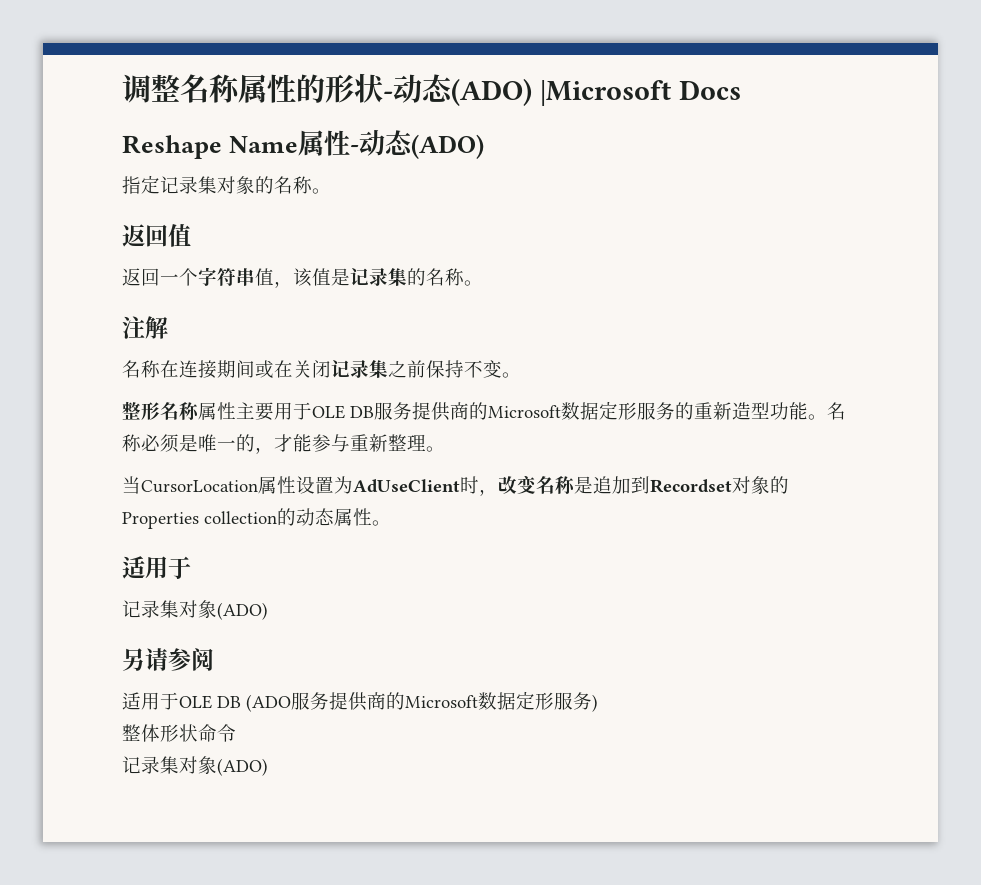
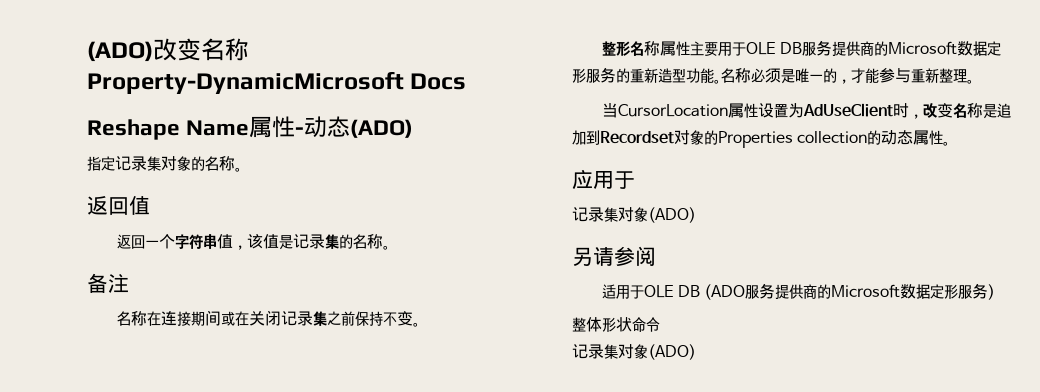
[122,73,671,106] 调整名称属性的形状-动态(ADO) |Microsoft -> [87,38,249,62] [87,71,404,94] (ADO)改变名称Property-DynamicMicrosoft
(483, 283) none -> [87,273,108,293] 备
[145,316,168,339] 解 -> (129, 283) none
[122,556,145,579] 适 -> [572,169,593,189] 应

